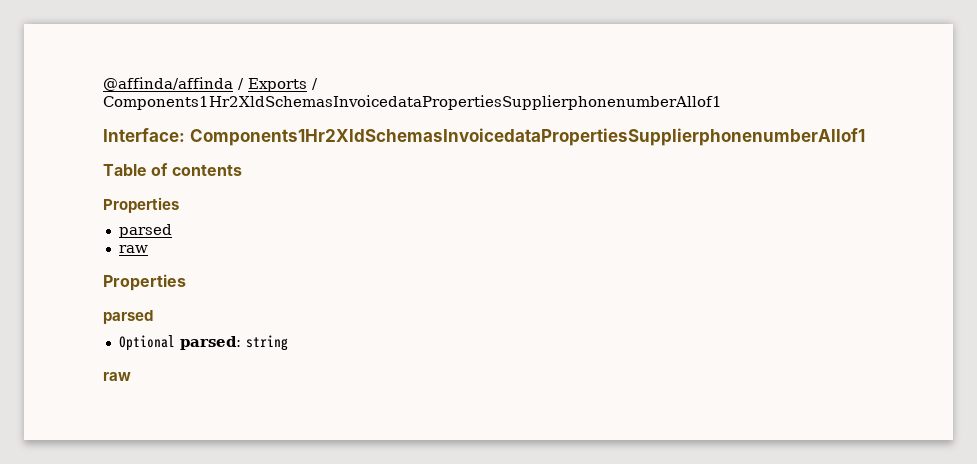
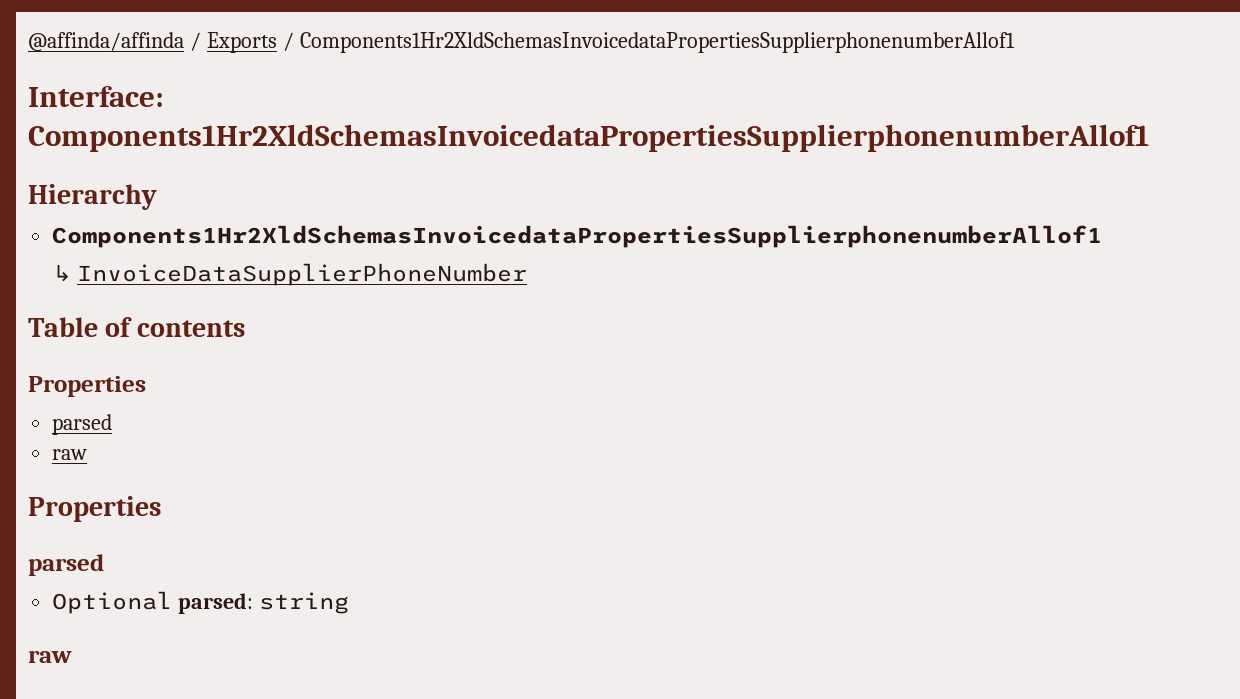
(865, 137) none -> [28,184,157,210] [52,225,1103,248] [53,263,528,286] // Hierarchy // Components1Hr2XldSchemasInvoicedataPropertiesSupplierphonenumberAllof1 // ↳ InvoiceDataSupplierPhoneNumber

